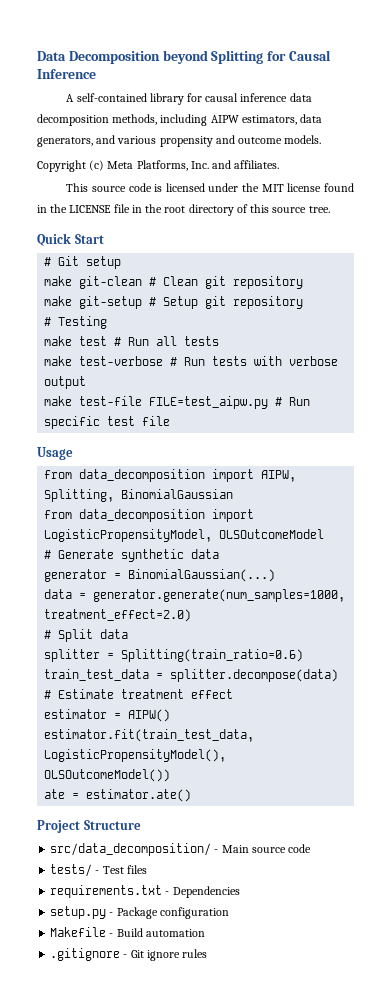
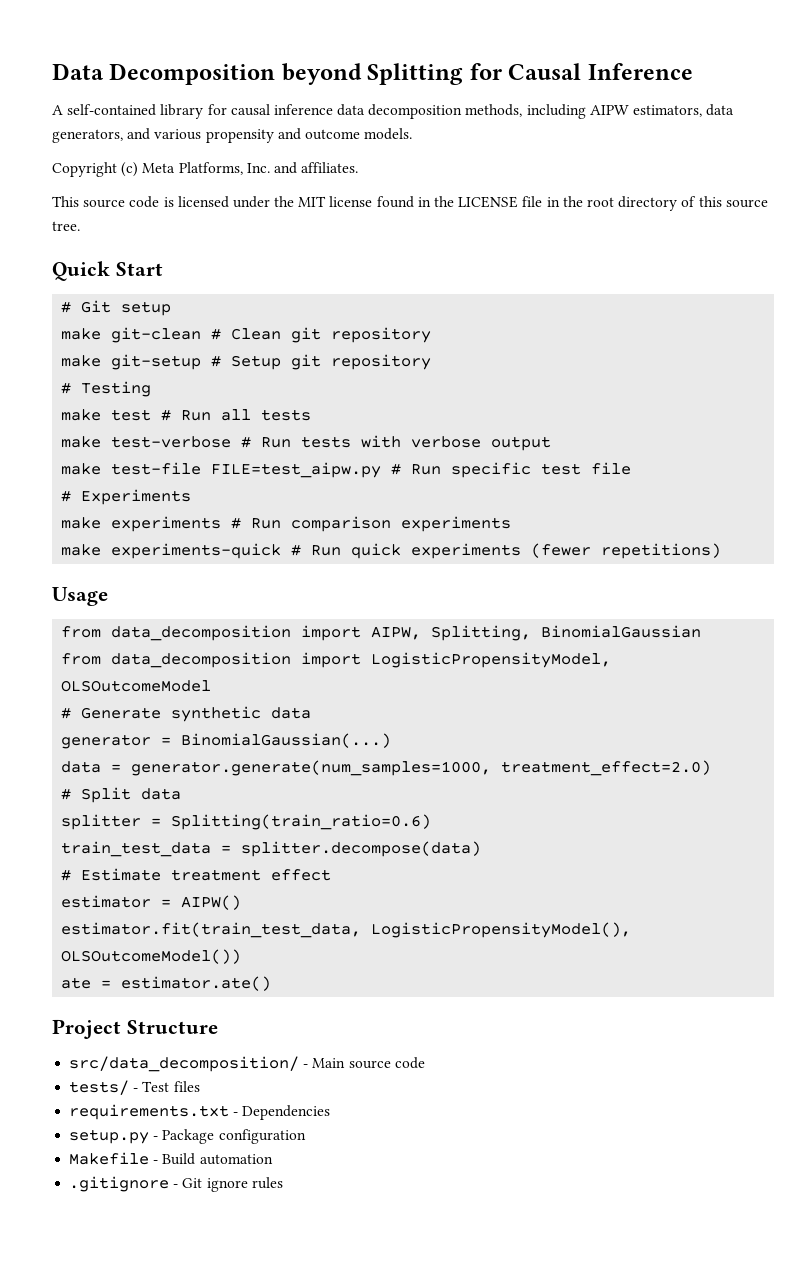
(171, 421) none -> [61,489,192,505] [61,516,512,532] [61,543,722,559] // # Experiments // make experiments # Run comparison experiments // make experiments-quick # Run quick experiments (fewer repetitions)

